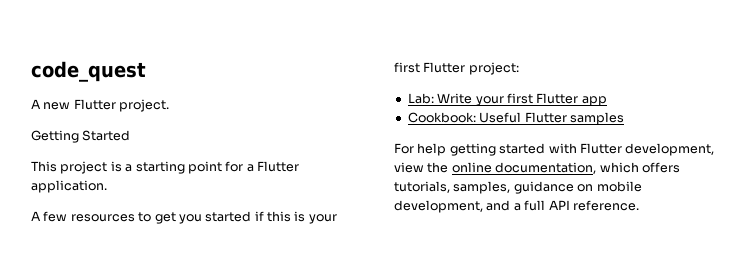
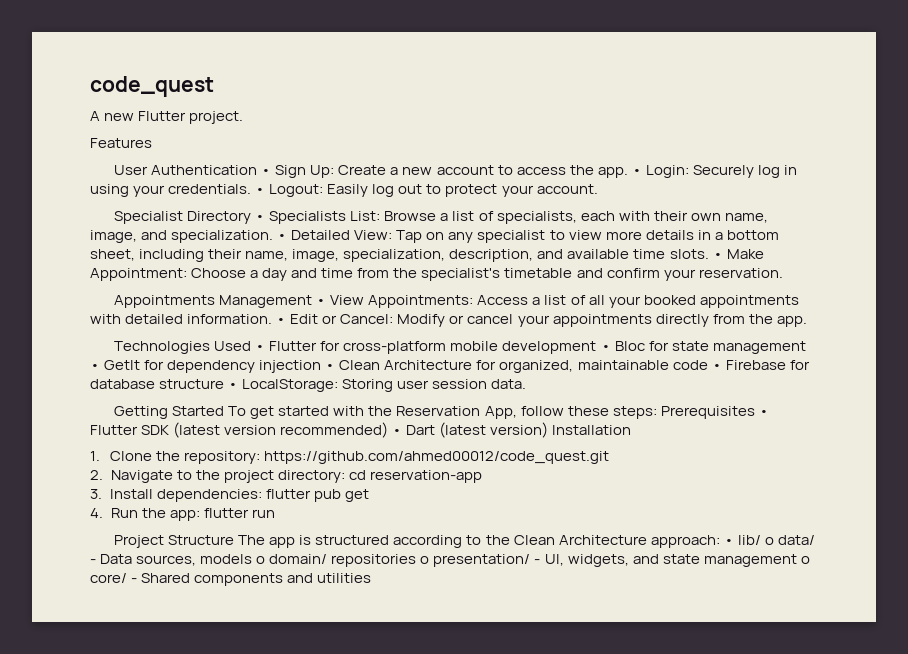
[31,130,131,143] [31,161,299,174] [31,180,107,193] [31,211,337,224] [394,62,519,75] [407,93,607,106] [407,112,624,125] [394,143,715,156] [394,162,680,174] [394,181,642,194] [394,200,639,213] Getting Started // This project is a starting point for a Flutter application. // A few resources to get you started if this is your first Flutter project: // Lab: Write your first Flutter app // Cookbook: Useful Flutter samples // For help getting started with Flutter development, view the online documentation, which offers tutorials, samples, guidance on mobile development, and a full API reference. -> [90,138,152,148] [114,165,797,178] [90,184,598,197] [114,211,768,224] [90,230,779,243] [90,249,764,262] [90,268,783,281] [114,295,799,308] [90,314,807,327] [114,341,806,354] [90,360,810,373] [90,379,527,392] [114,406,769,419] [90,422,632,438] [90,451,609,464] [90,470,482,483] [90,489,369,502] [90,508,275,521] [114,535,815,548] [90,554,810,567] [90,573,372,586] Features // User Authentication • Sign Up: Create a new account to access the app. • Login: Securely log in using your credentials. • Logout: Easily log out to protect your account. // Specialist Directory • Specialists List: Browse a list of specialists, each with their own name, image, and specialization. • Detailed View: Tap on any specialist to view more details in a bottom sheet, including their name, image, specialization, description, and available time slots. • Make Appointment: Choose a day and time from the specialist's timetable and confirm your reservation. // Appointments Management • View Appointments: Access a list of all your booked appointments with detailed information. • Edit or Cancel: Modify or cancel your appointments directly from the app. // Technologies Used • Flutter for cross-platform mobile development • Bloc for state management • GetIt for dependency injection • Clean Architecture for organized, maintainable code • Firebase for database structure • LocalStorage: Storing user session data. // Getting Started To get started with the Reservation App, follow these steps: Prerequisites • Flutter SDK (latest version recommended) • Dart (latest version) Installation // 1. Clone the repository: https://github.com/ahmed00012/code_quest.git // 2. Navigate to the project directory: cd reservation-app // 3. Install dependencies: flutter pub get // 4. Run the app: flutter run // Project Structure The app is structured according to the Clean Architecture approach: • lib/ o data/ - Data sources, models o domain/ repositories o presentation/ - UI, widgets, and state management o core/ - Shared components and utilities

